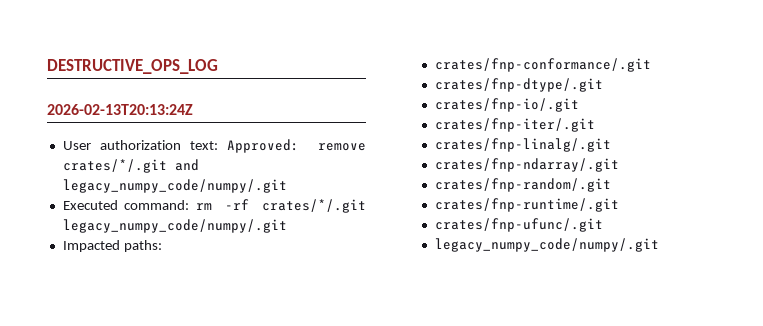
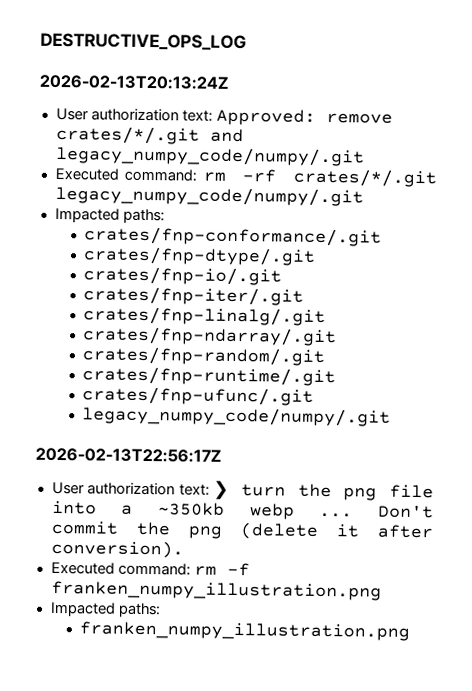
(660, 245) none -> [35,447,222,463] [51,480,435,501] [51,500,434,520] [50,520,434,540] [50,539,184,559] [50,561,250,577] [50,580,382,601] [49,601,161,618] [79,621,411,641] // 2026-02-13T22:56:17Z // User authorization text: ❯ turn the png file into a ~350kb webp ... Don't commit the png (delete it after conversion). // Executed command: rm -f franken_numpy_illustration.png // Impacted paths: // franken_numpy_illustration.png

